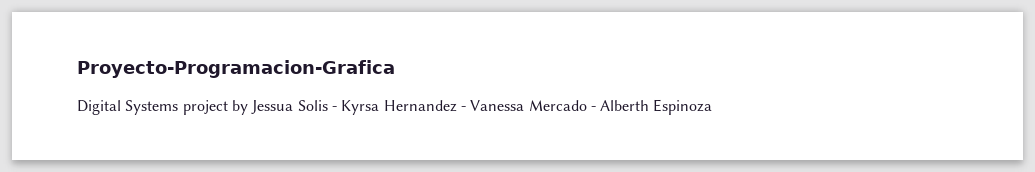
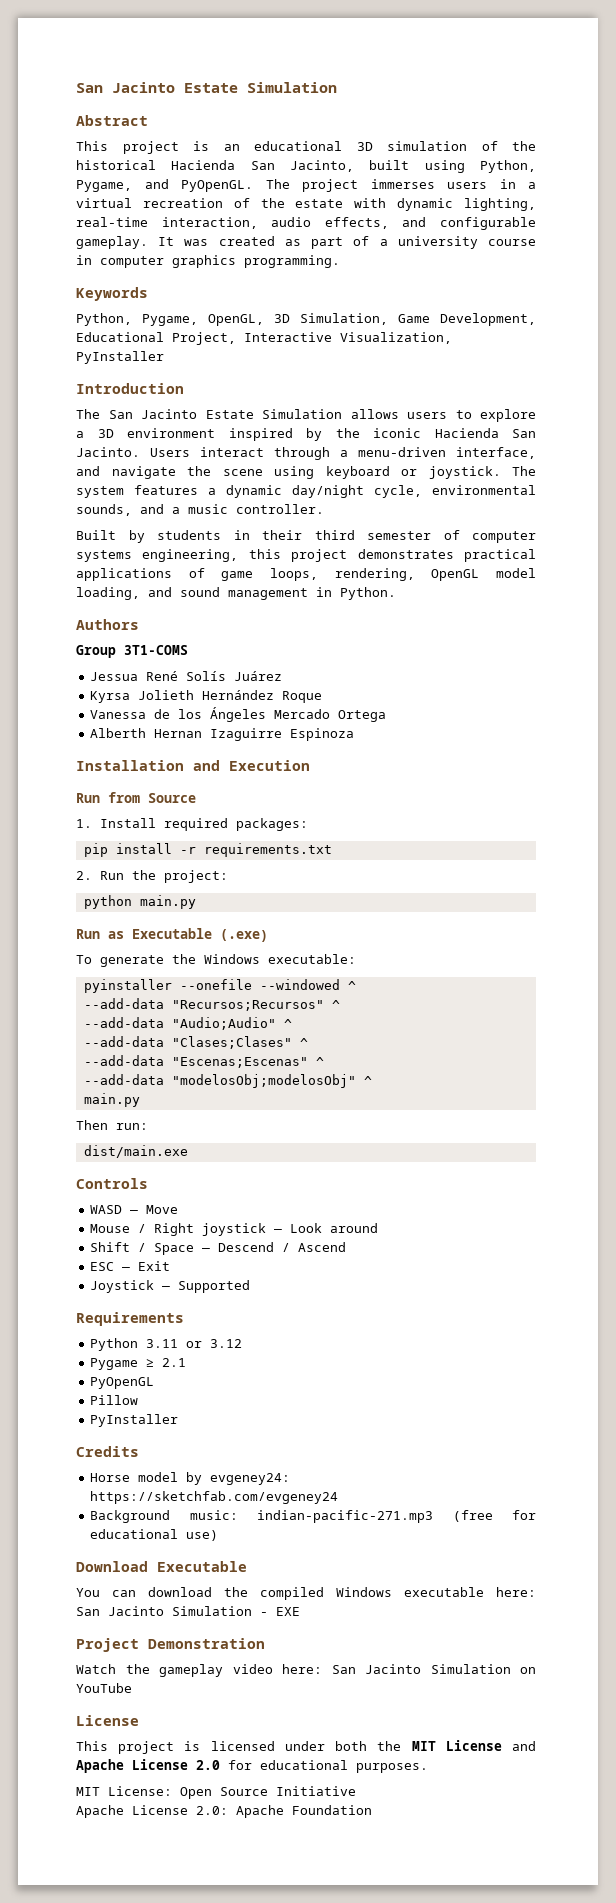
[77,60,395,78] [77,99,713,115] Proyecto-Programacion-Grafica // Digital Systems project by Jessua Solis - Kyrsa Hernandez - Vanessa Mercado - Alberth Espinoza -> [76,82,337,93] [76,115,148,126] [76,141,536,154] [76,160,536,173] [76,179,536,192] [76,198,536,211] [76,217,536,230] [76,236,536,249] [76,255,340,268] [76,287,148,301] [76,313,536,326] [76,332,452,345] [76,351,164,364] [76,383,184,394] [76,409,536,422] [76,428,536,441] [76,447,536,460] [76,466,536,479] [76,485,536,498] [76,504,324,516] [76,530,536,543] [76,549,536,562] [76,568,536,581] [76,587,396,600] [76,619,139,630] [76,645,188,658] [90,671,283,681] [90,690,323,703] [90,707,387,722] [90,728,355,741] [76,760,310,771] [76,792,196,803] [76,818,309,831] [83,843,332,857] [76,870,229,883] [83,895,196,909] [76,928,268,942] [76,954,356,967] [83,979,356,993] [83,998,340,1011] [83,1017,292,1030] [83,1036,308,1049] [83,1055,324,1068] [83,1074,372,1088] [83,1093,140,1107] [76,1120,148,1130] [83,1145,188,1158] [76,1178,148,1189] [90,1205,179,1214] [90,1223,379,1236] [90,1242,347,1255] [90,1261,171,1271] [90,1280,251,1293] [76,1312,184,1326] [90,1338,243,1351] [90,1358,187,1370] [90,1377,155,1389] [90,1395,139,1405] [90,1414,179,1427] [76,1446,139,1457] [90,1472,291,1485] [90,1491,339,1504] [90,1510,536,1523] [90,1529,219,1541] [76,1561,247,1572] [76,1587,536,1600] [76,1606,300,1616] [76,1638,265,1652] [76,1664,536,1677] [76,1683,132,1693] [76,1715,139,1726] [76,1740,536,1754] [76,1759,428,1773] [76,1786,356,1799] [76,1805,372,1818] San Jacinto Estate Simulation // Abstract // This project is an educational 3D simulation of the historical Hacienda San Jacinto, built using Python, Pygame, and PyOpenGL. The project immerses users in a virtual recreation of the estate with dynamic lighting, real-time interaction, audio effects, and configurable gameplay. It was created as part of a university course in computer graphics programming. // Keywords // Python, Pygame, OpenGL, 3D Simulation, Game Development, Educational Project, Interactive Visualization, PyInstaller // Introduction // The San Jacinto Estate Simulation allows users to explore a 3D environment inspired by the iconic Hacienda San Jacinto. Users interact through a menu-driven interface, and navigate the scene using keyboard or joystick. The system features a dynamic day/night cycle, environmental sounds, and a music controller. // Built by students in their third semester of computer systems engineering, this project demonstrates practical applications of game loops, rendering, OpenGL model loading, and sound management in Python. // Authors // Group 3T1-COMS // Jessua René Solís Juárez // Kyrsa Jolieth Hernández Roque // Vanessa de los Ángeles Mercado Ortega // Alberth Hernan Izaguirre Espinoza // Installation and Execution // Run from Source // 1. Install required packages: // pip install -r requirements.txt // 2. Run the project: // python main.py // Run as Executable (.exe) // To generate the Windows executable: // pyinstaller --onefile --windowed ^ // --add-data "Recursos;Recursos" ^ // --add-data "Audio;Audio" ^ // --add-data "Clases;Clases" ^ // --add-data "Escenas;Escenas" ^ // --add-data "modelosObj;modelosObj" ^ // main.py // Then run: // dist/main.exe // Controls // WASD — Move // Mouse / Right joystick — Look around // Shift / Space — Descend / Ascend // ESC — Exit // Joystick — Supported // Requirements // Python 3.11 or 3.12 // Pygame ≥ 2.1 // PyOpenGL // Pillow // PyInstaller // Credits // Horse model by evgeney24: https://sketchfab.com/evgeney24 // Background music: indian-pacific-271.mp3 (free for educational use) // Download Executable // You can download the compiled Windows executable here: San Jacinto Simulation - EXE // Project Demonstration // Watch the gameplay video here: San Jacinto Simulation on YouTube // License // This project is licensed under both the MIT License and Apache License 2.0 for educational purposes. // MIT License: Open Source Initiative // Apache License 2.0: Apache Foundation

